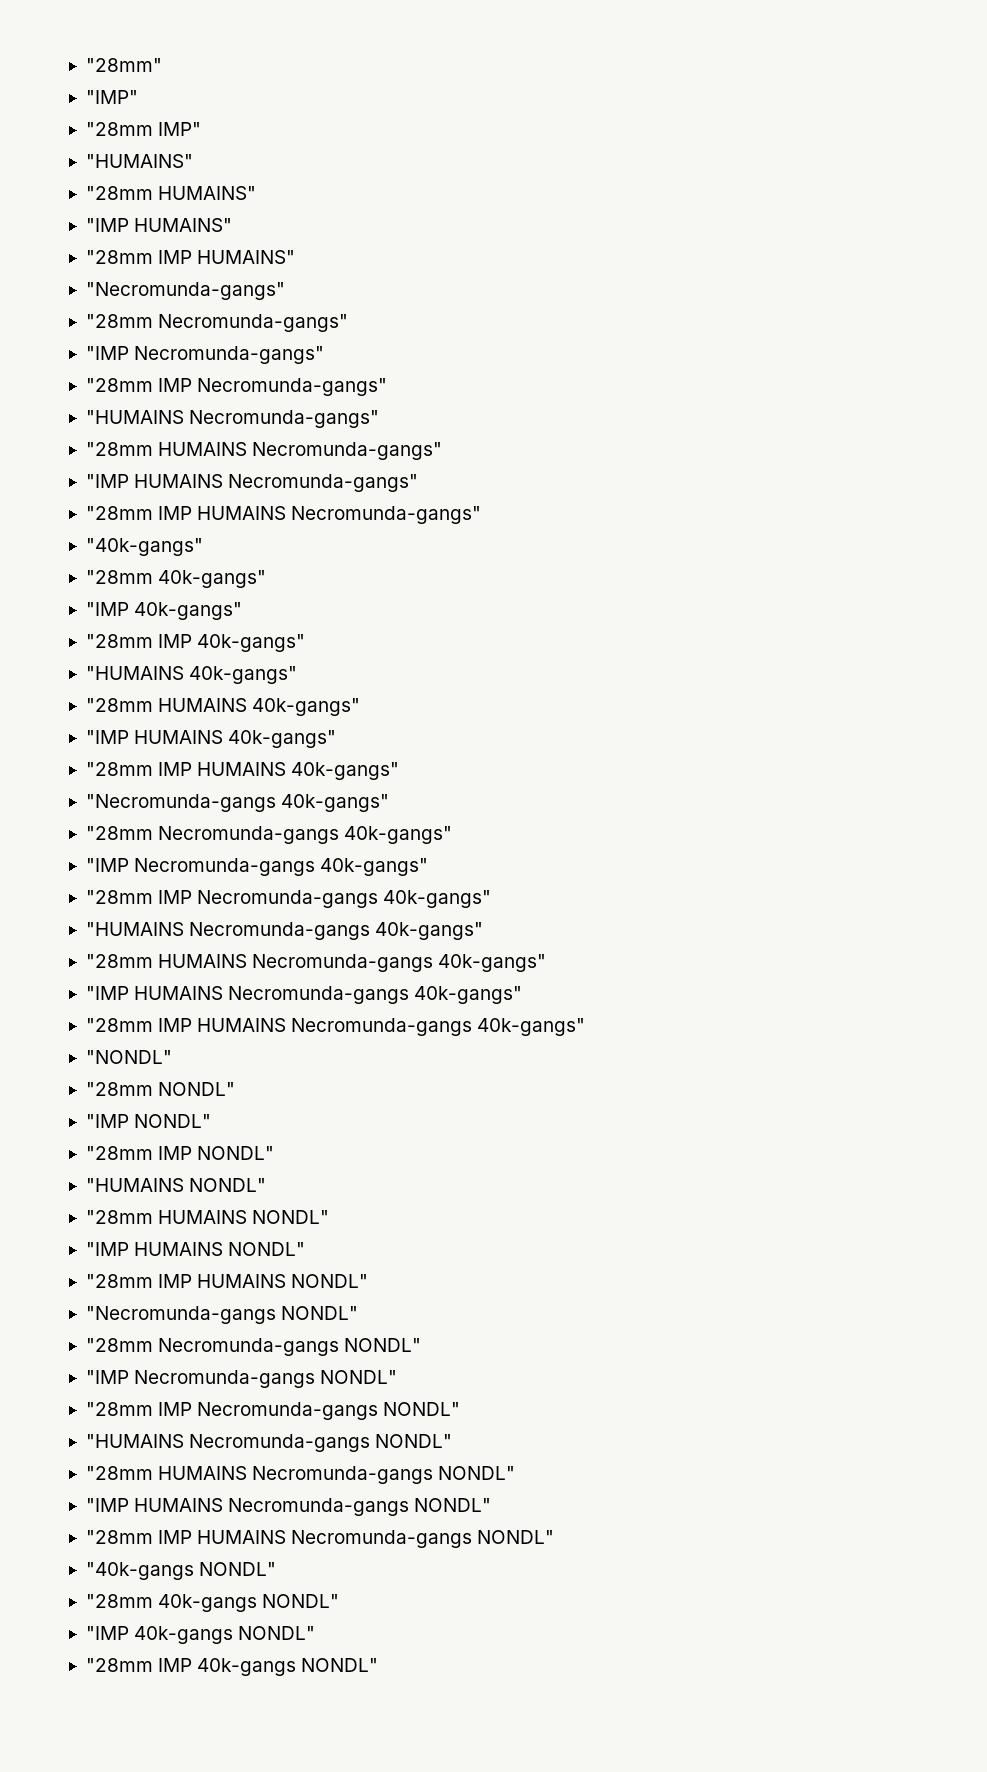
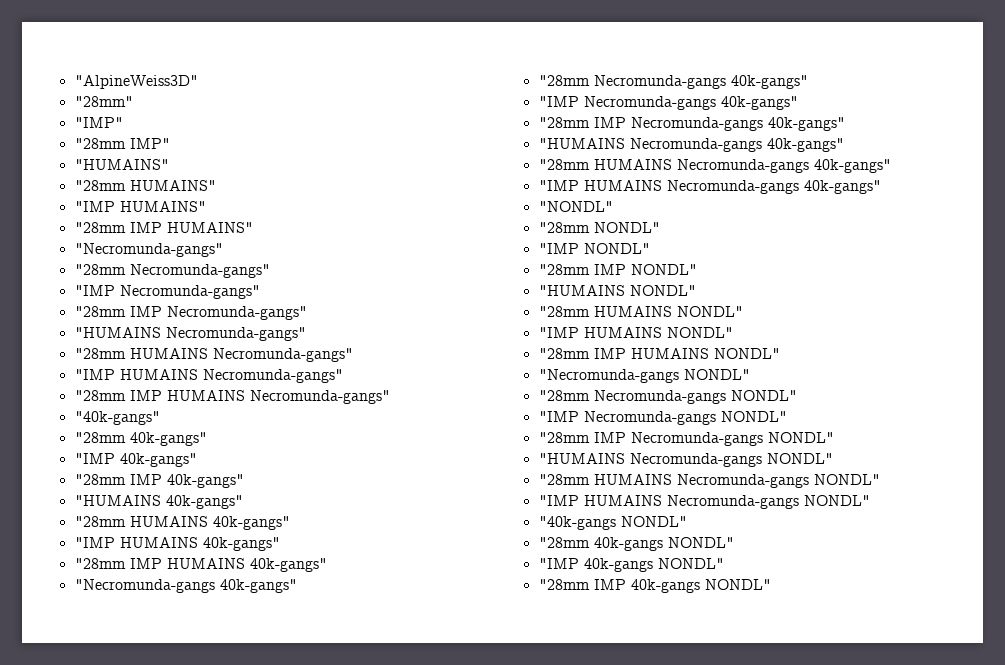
(85, 65) none -> [74,75,198,89] "AlpineWeiss3D" //
[85,1018,586,1036] // "28mm IMP HUMAINS Necromunda-gangs 40k-gangs" -> (881, 187) none
[85,1530,555,1548] // "28mm IMP HUMAINS Necromunda-gangs NONDL" -> (870, 500) none

